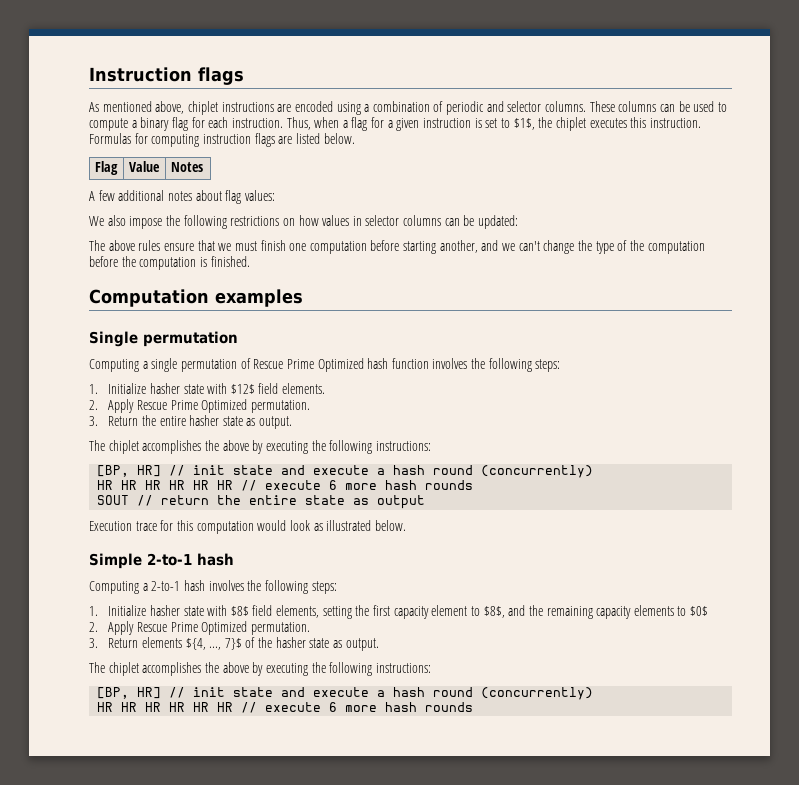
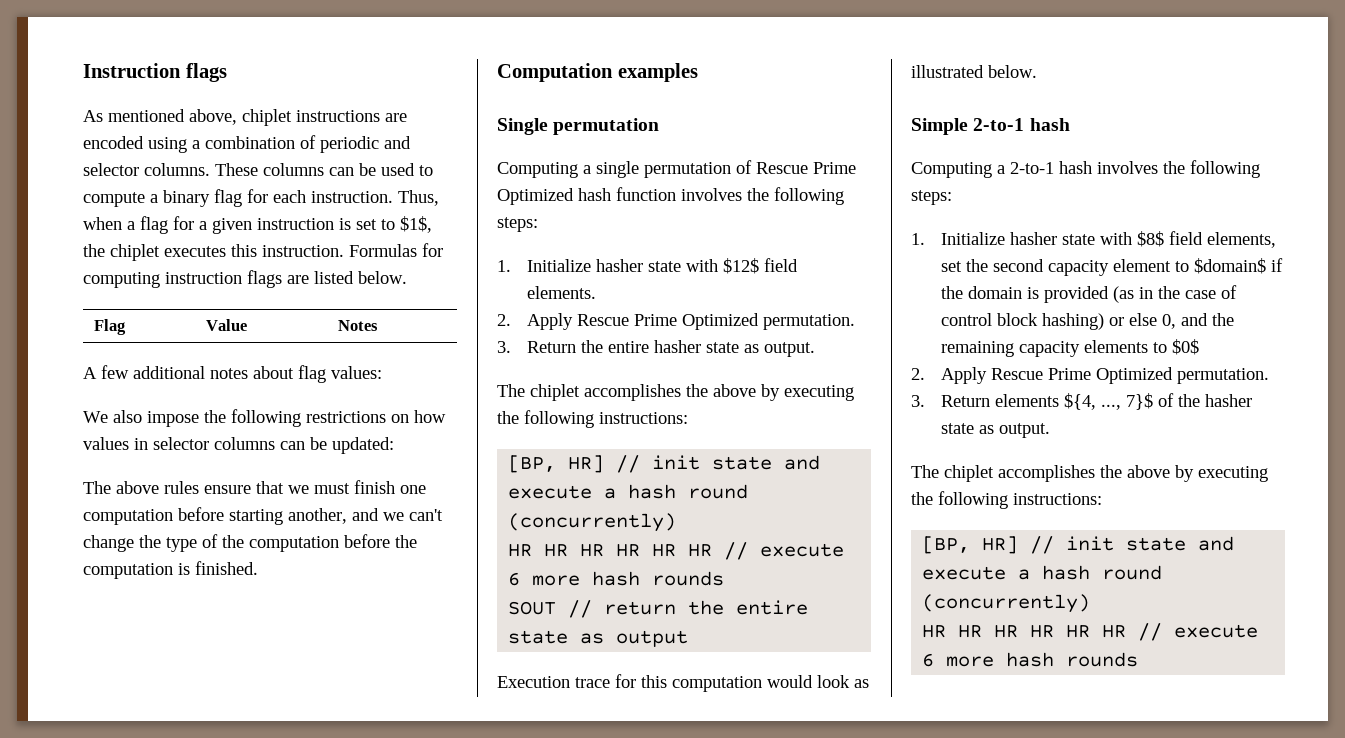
[322,605,505,619] setting the first capacity element to $8$, -> [941,258,1284,276] [941,285,1238,303] [941,313,1177,330] set the second capacity element to $domain$ if the domain is provided (as in the case of control block hashing) or else 0,

